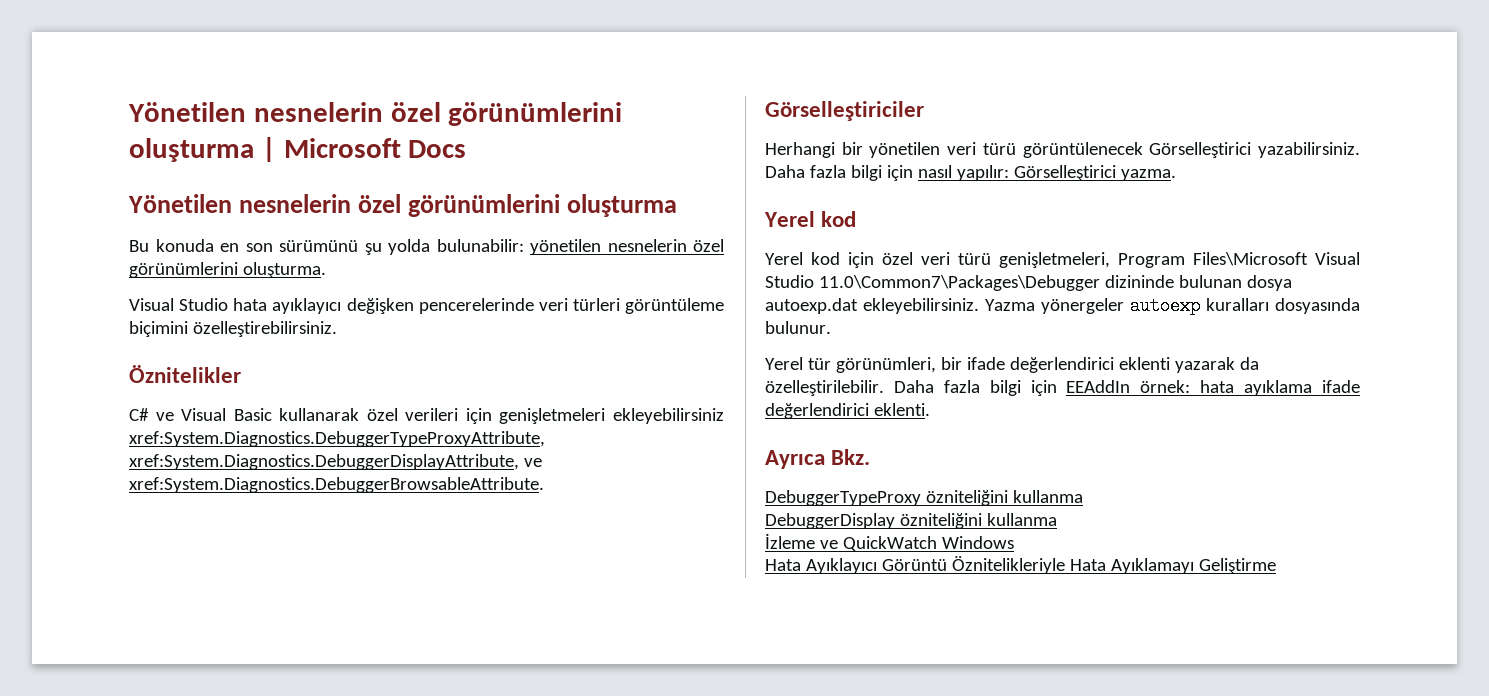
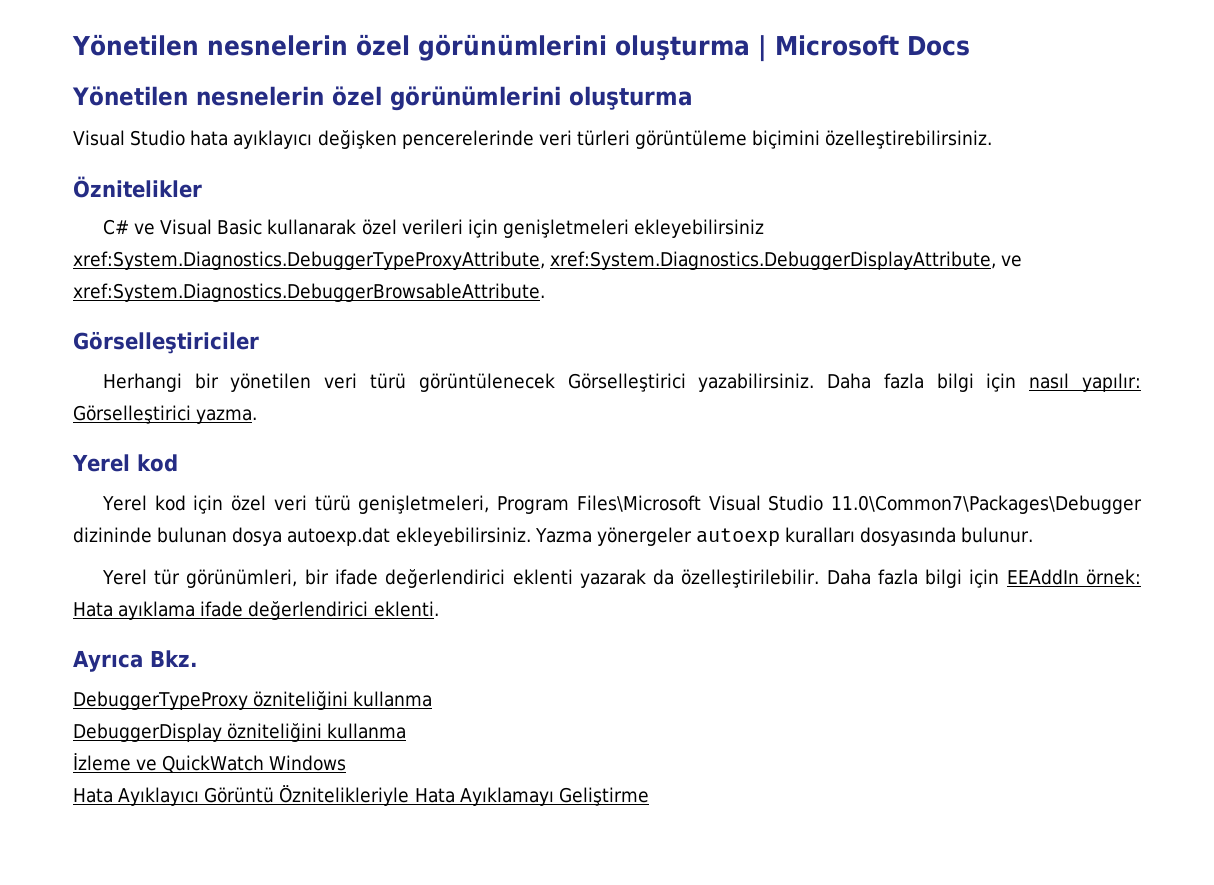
[129,239,724,255] [129,262,326,278] // Bu konuda en son sürümünü şu yolda bulunabilir: yönetilen nesnelerin özel görünümlerini oluşturma. -> (693, 98) none
[1200,380,1235,393] hata -> [73,602,113,617] Hata

